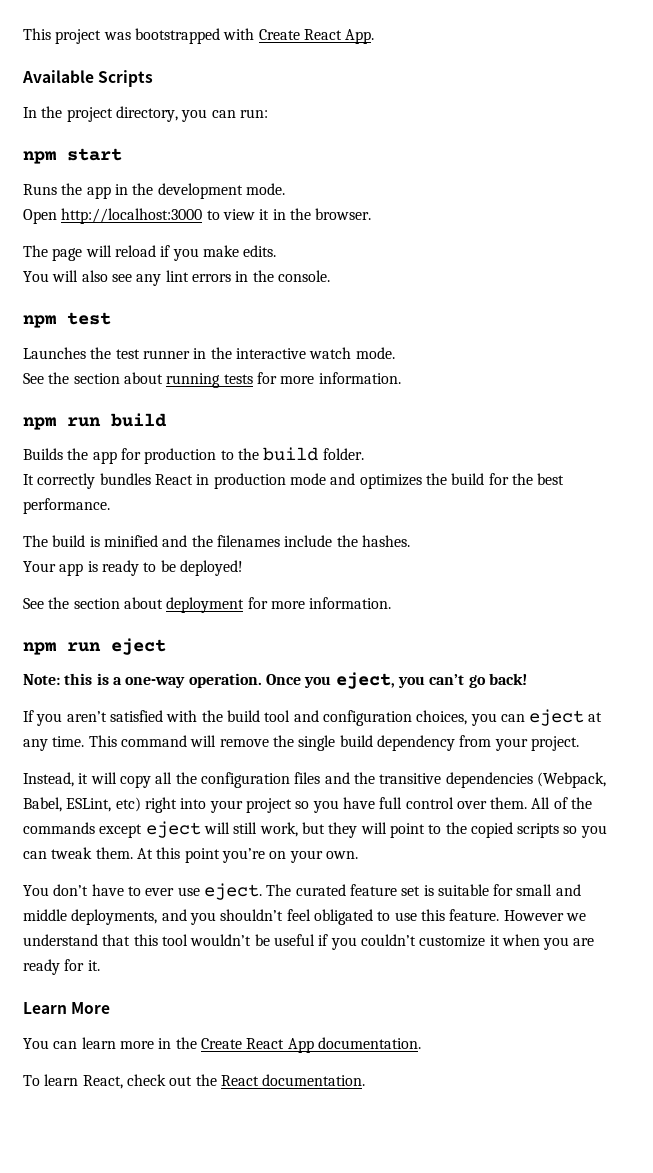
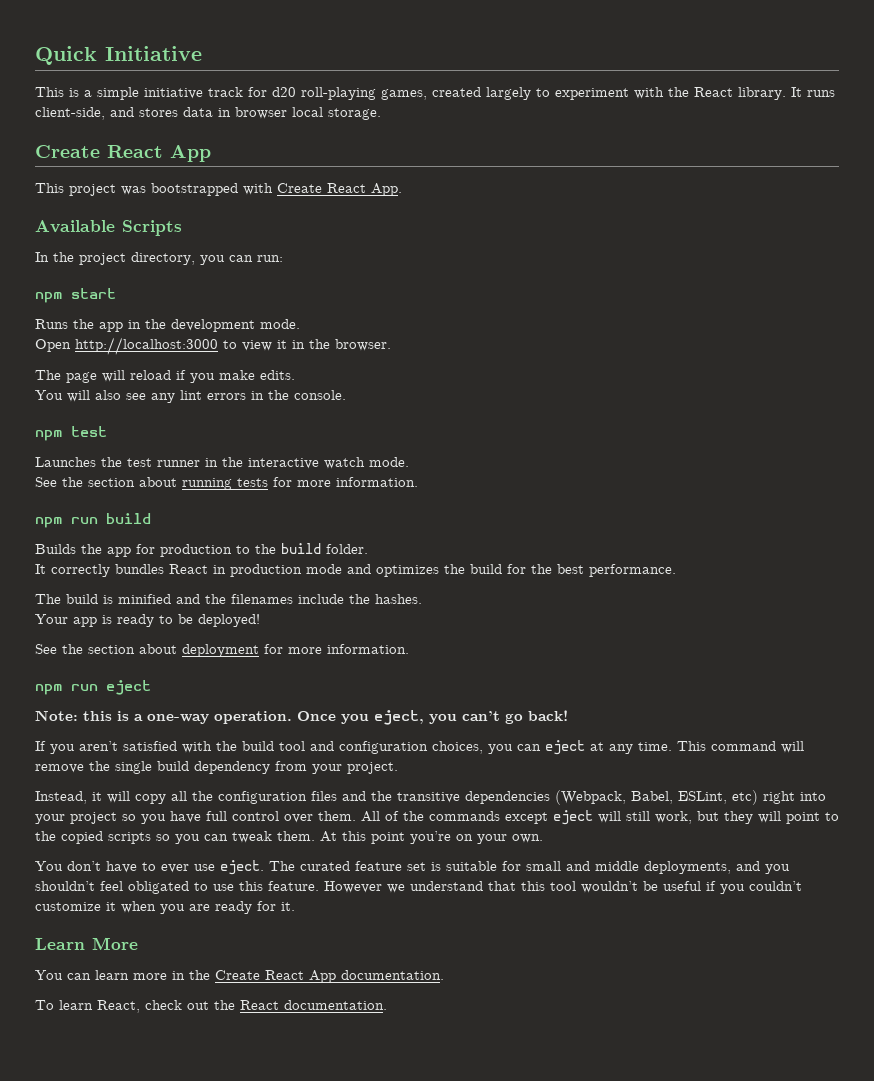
(23, 34) none -> [35,46,202,65] [35,87,835,100] [35,107,381,120] [35,145,211,162] Quick Initiative // This is a simple initiative track for d20 roll-playing games, created largely to experiment with the React library. It runs client-side, and stores data in browser local storage. // Create React App //

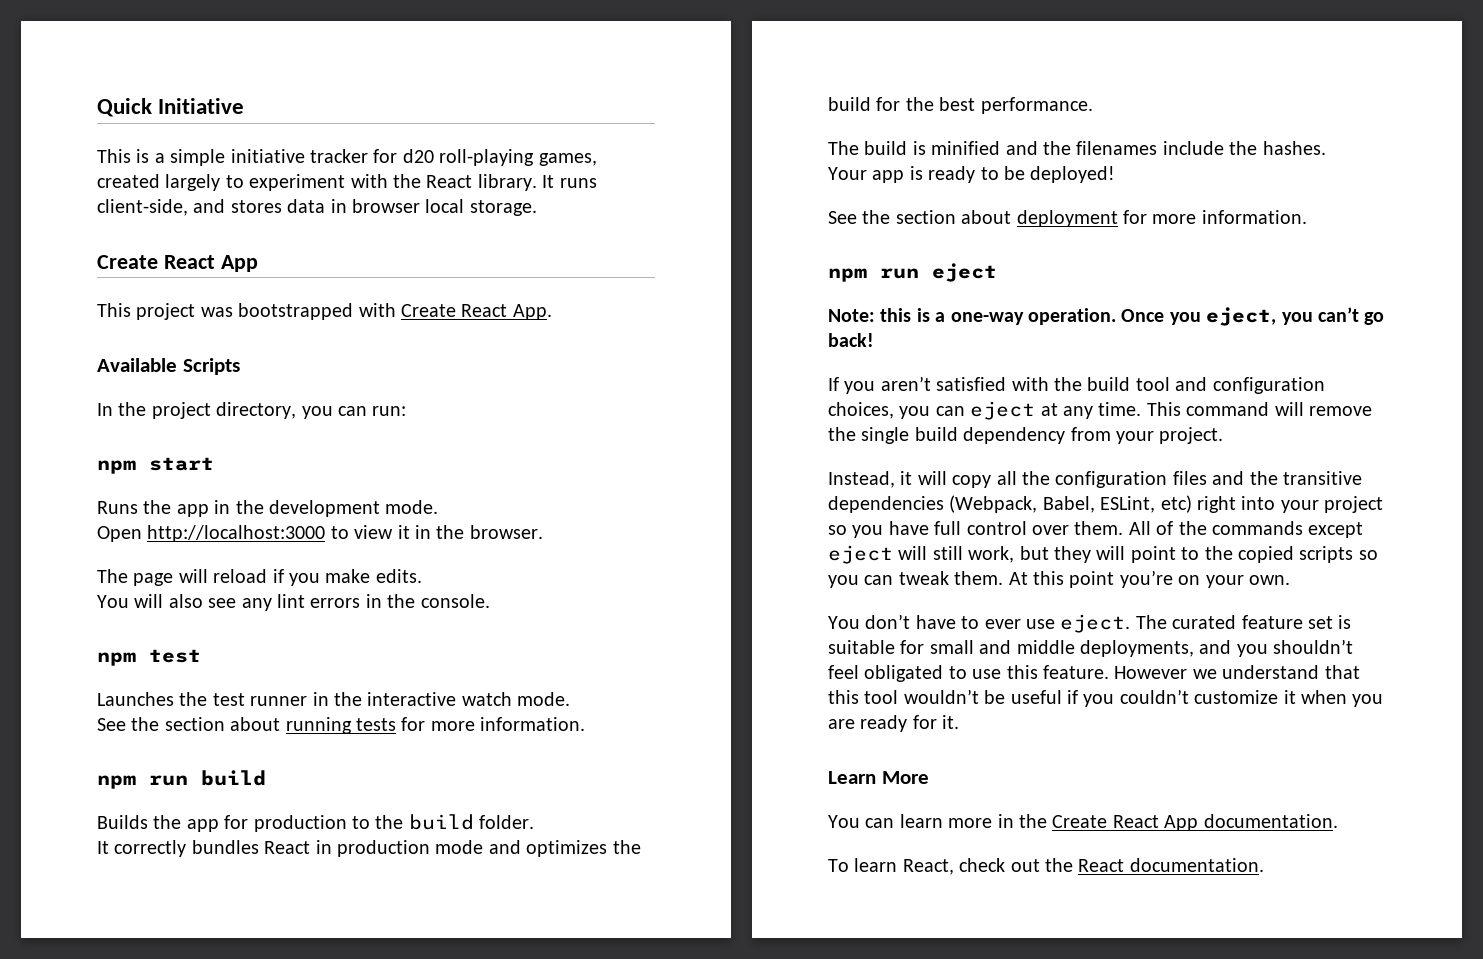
[208,87,243,97] track -> [310,149,368,163] tracker

